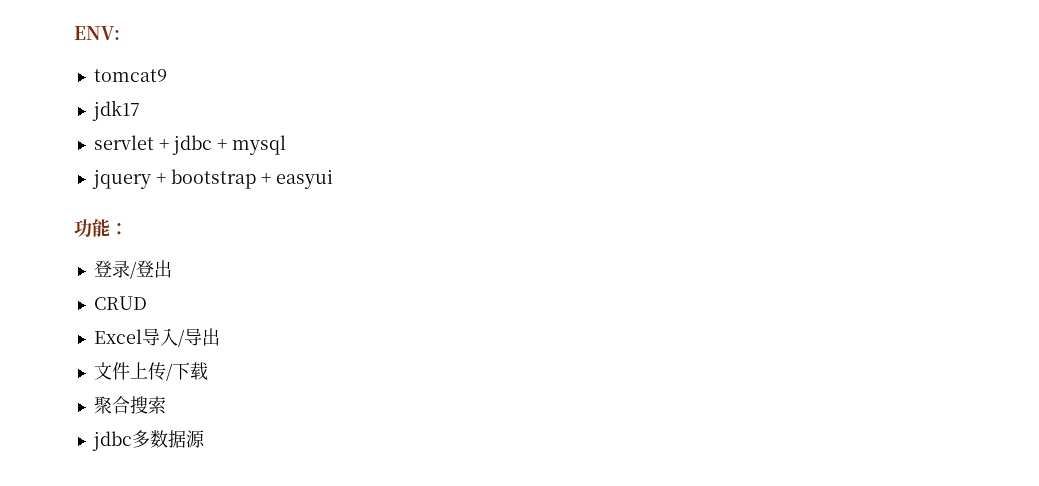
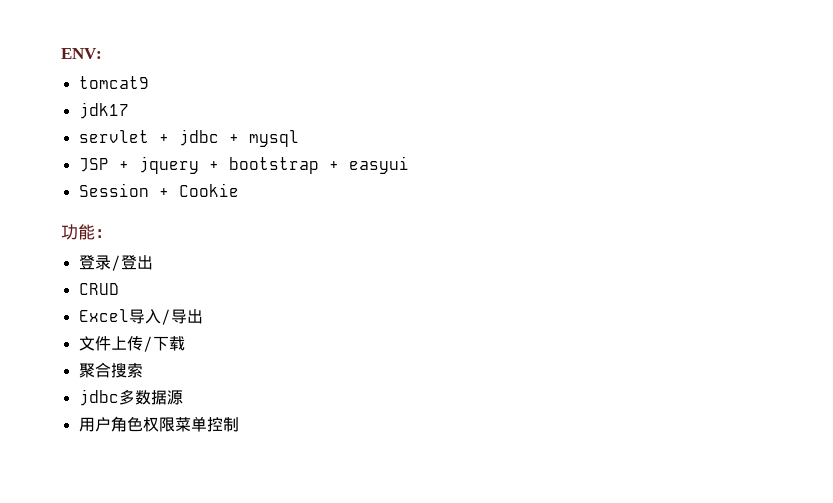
(286, 145) none -> [78,158,129,172] JSP +
(333, 179) none -> [78,183,239,197] // Session + Cookie
(205, 439) none -> [78,416,239,432] // 用户角色权限菜单控制

